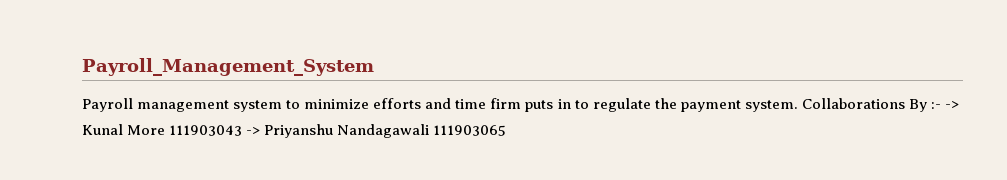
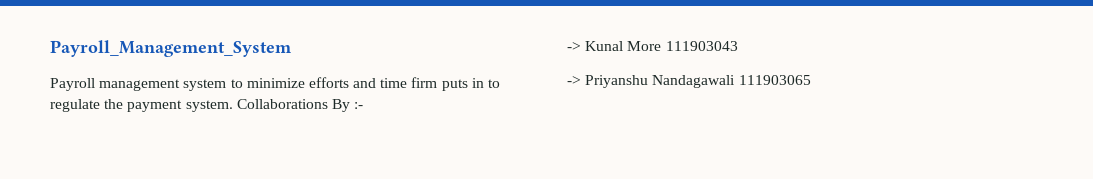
(941, 105) none -> (364, 105) //
(243, 130) none -> (738, 46) //

